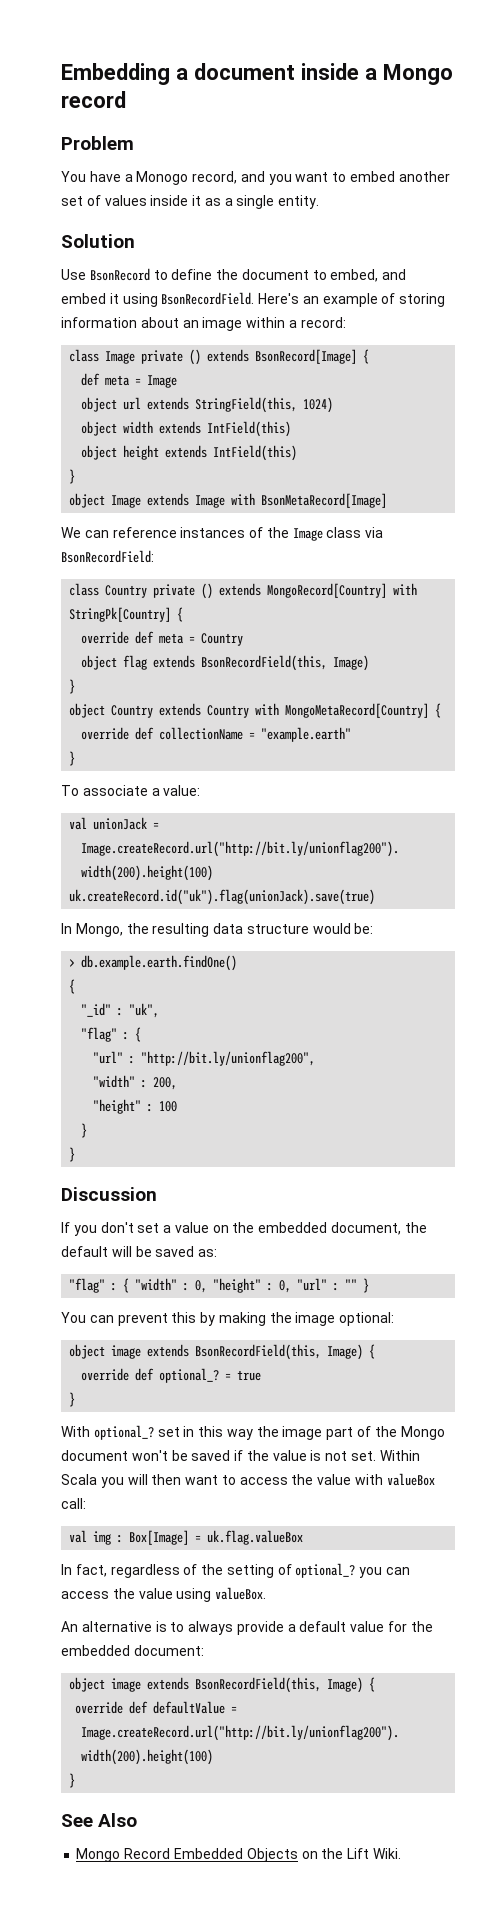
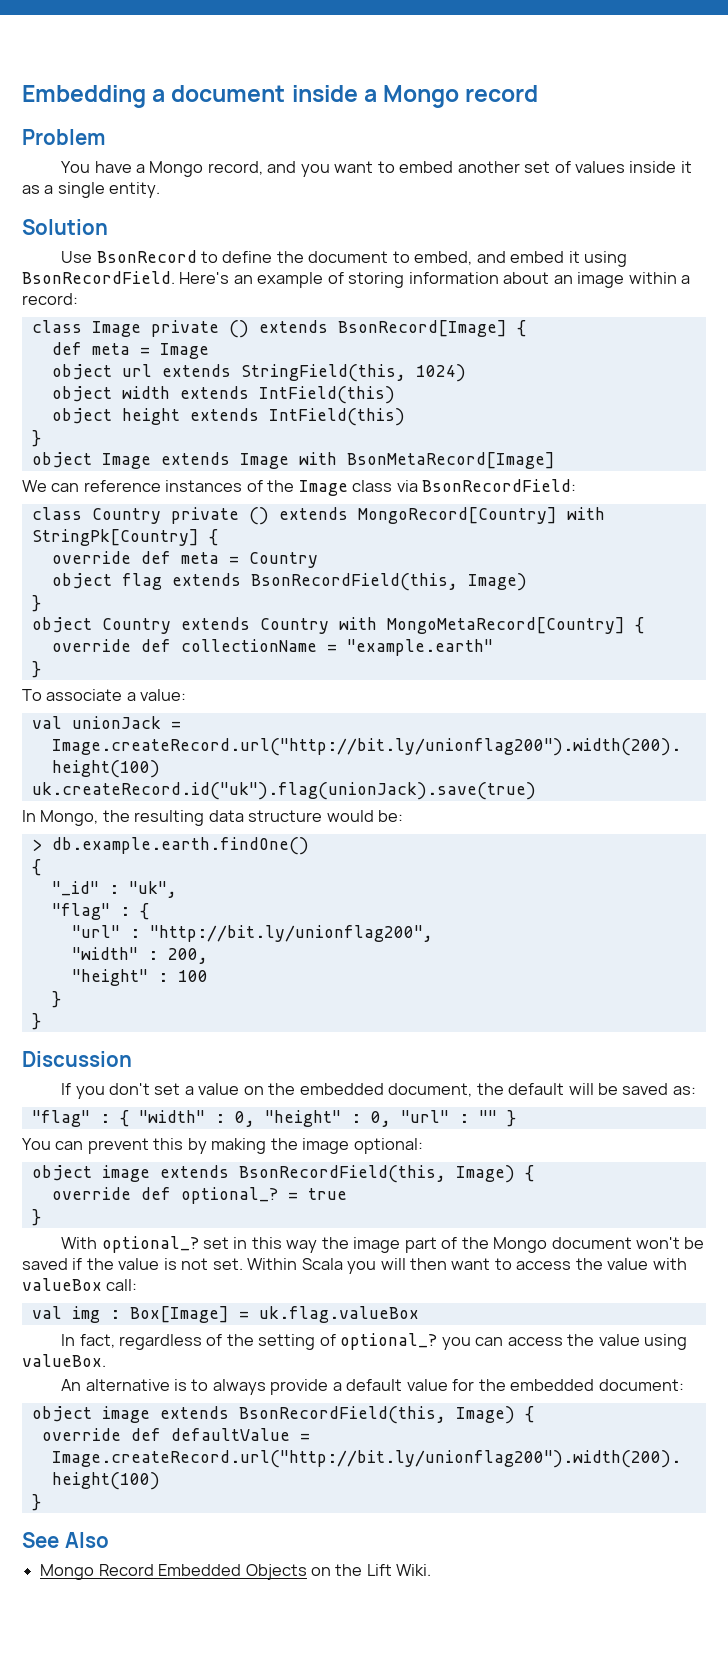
[136,171,189,185] Monogo -> [149,161,204,177] Mongo

